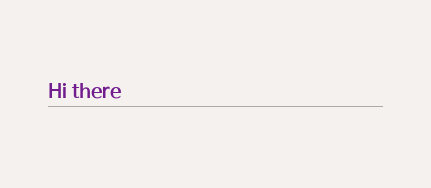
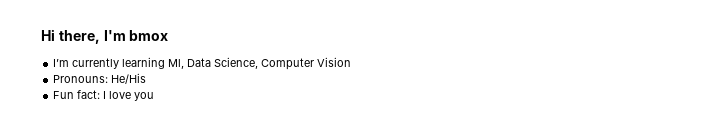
[72,83,122,99] there -> [58,30,169,44] [53,57,352,70] [53,73,147,84] [53,90,155,101] there, I'm bmox // I’m currently learning Ml, Data Science, Computer Vision // Pronouns: He/His // Fun fact: I love you

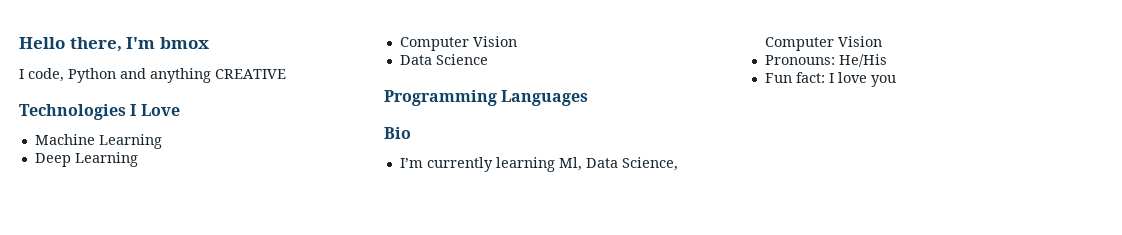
[41,29,55,41] Hi -> [19,37,65,49] Hello
(169, 35) none -> [19,68,286,83] [19,104,180,120] [34,134,162,149] [34,152,138,167] [399,36,517,51] [399,54,488,65] [384,90,589,106] [384,127,411,139] // I code, Python and anything CREATIVE // Technologies I Love // Machine Learning // Deep Learning // Computer Vision // Data Science // Programming Languages // Bio

